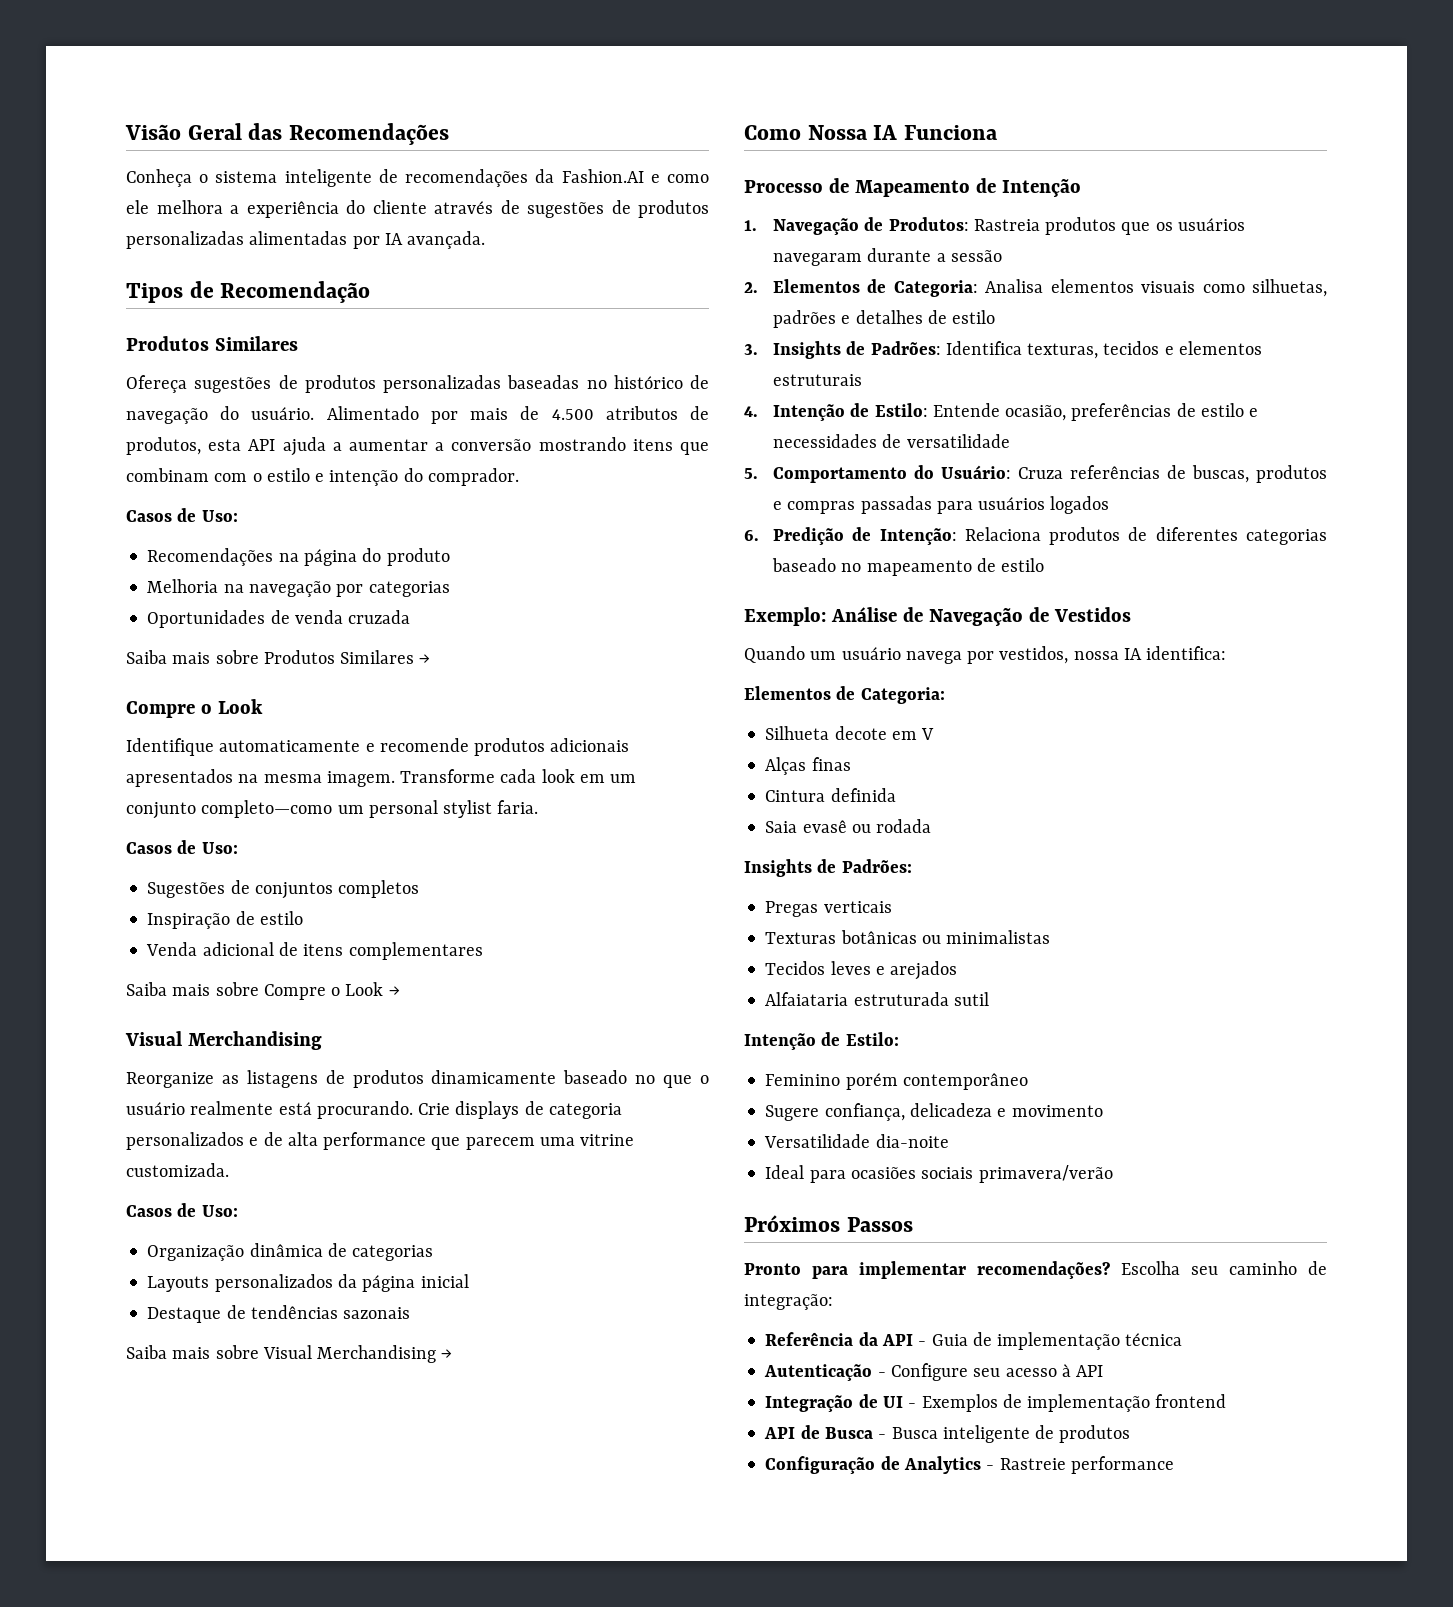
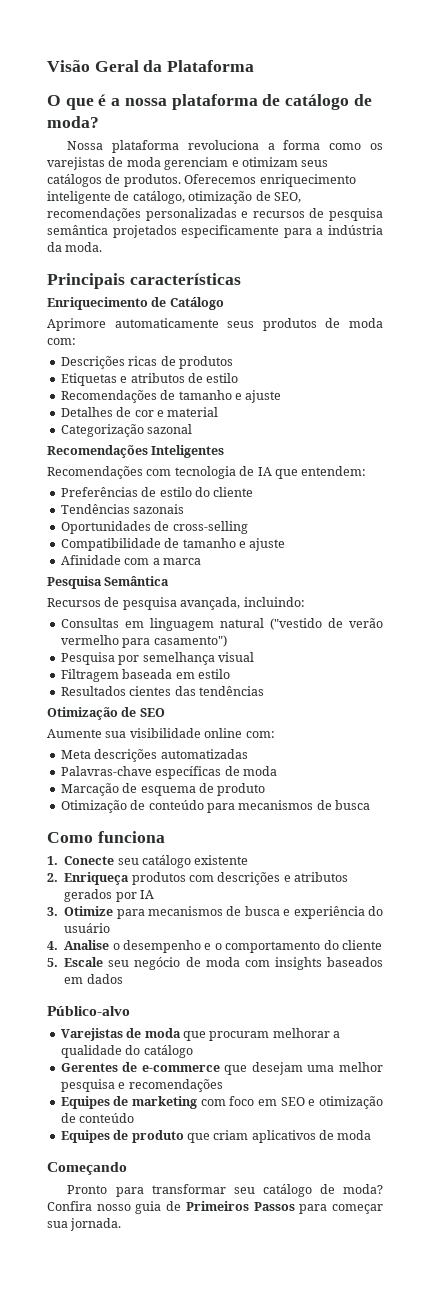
[248,123,449,145] [126,169,709,187] [126,200,709,218] [126,231,486,249] [126,281,371,303] [126,336,298,351] [126,375,709,393] [126,406,709,424] [126,437,709,456] [126,468,519,486] [126,508,238,522] [147,548,450,566] [147,579,450,597] [147,610,411,628] [126,650,431,664] [126,699,263,718] [126,738,630,756] [126,769,637,787] [126,800,539,819] [126,840,238,854] [147,880,420,899] [147,911,303,929] [146,942,483,960] [126,982,400,1000] [125,1031,322,1050] [126,1070,710,1088] [126,1101,622,1119] [126,1132,635,1150] [126,1163,229,1177] [126,1203,238,1217] [147,1243,434,1261] [147,1274,469,1292] [147,1305,411,1323] [126,1345,453,1363] [744,125,998,140] [744,178,1081,197] [744,217,1245,235] [773,248,1002,266] [744,279,1327,297] [773,310,996,328] [744,341,1262,359] [773,374,863,386] [744,403,1259,421] [773,434,1010,448] [744,465,1327,483] [773,496,1110,514] [744,527,1327,545] [772,558,1045,576] [744,607,1131,626] [744,646,1227,664] [744,686,945,704] [765,726,935,740] [765,757,851,775] [765,788,896,802] [765,819,932,833] [744,859,912,877] [765,901,892,917] [765,930,1051,944] [765,961,958,980] [765,992,989,1006] [744,1032,899,1050] [765,1073,1028,1090] [765,1103,1103,1121] [764,1134,949,1148] [765,1165,1113,1183] [744,1215,913,1232] [744,1261,1327,1279] [744,1294,833,1310] [765,1332,1183,1350] [764,1363,1104,1381] [765,1394,1227,1412] [764,1425,1131,1443] [765,1456,1174,1474] das Recomendações // Conheça o sistema inteligente de recomendações da Fashion.AI e como ele melhora a experiência do cliente através de sugestões de produtos personalizadas alimentadas por IA avançada. // Tipos de Recomendação // Produtos Similares // Ofereça sugestões de produtos personalizadas baseadas no histórico de navegação do usuário. Alimentado por mais de 4.500 atributos de produtos, esta API ajuda a aumentar a conversão mostrando itens que combinam com o estilo e intenção do comprador. // Casos de Uso: // Recomendações na página do produto // Melhoria na navegação por categorias // Oportunidades de venda cruzada // Saiba mais sobre Produtos Similares → // Compre o Look // Identifique automaticamente e recomende produtos adicionais apresentados na mesma imagem. Transforme cada look em um conjunto completo—como um personal stylist faria. // Casos de Uso: // Sugestões de conjuntos completos // Inspiração de estilo // Venda adicional de itens complementares // Saiba mais sobre Compre o Look → // Visual Merchandising // Reorganize as listagens de produtos dinamicamente baseado no que o usuário realmente está procurando. Crie displays de categoria personalizados e de alta performance que parecem uma vitrine customizada. // Casos de Uso: // Organização dinâmica de categorias // Layouts personalizados da página inicial // Destaque de tendências sazonais // Saiba mais sobre Visual Merchandising → // Como Nossa IA Funciona // Processo de Mapeamento de Intenção // 1. Navegação de Produtos: Rastreia produtos que os usuários navegaram durante a sessão // 2. Elementos de Categoria: Analisa elementos visuais como silhuetas, padrões e detalhes de estilo // 3. Insights de Padrões: Identifica texturas, tecidos e elementos estruturais // 4. Intenção de Estilo: Entende ocasião, preferências de estilo e necessidades de versatilidade // 5. Comportamento do Usuário: Cruza referências de buscas, produtos e compras passadas para usuários logados // 6. Predição de Intenção: Relaciona produtos de diferentes categorias baseado no mapeamento de estilo // Exemplo: Análise de Navegação de Vestidos // Quando um usuário navega por vestidos, nossa IA identifica: // Elementos de Categoria: // Silhueta decote em V // Alças finas // Cintura definida // Saia evasê ou rodada // Insights de Padrões: // Pregas verticais // Texturas botânicas ou minimalistas // Tecidos leves e arejados // Alfaiataria estruturada sutil // Intenção de Estilo: // Feminino porém contemporâneo // Sugere confiança, delicadeza e movimento // Versatilidade dia-noite // Ideal para ocasiões sociais primavera/verão // Próximos Passos // Pronto para implementar recomendações? Escolha seu caminho de integração: // Referência da API - Guia de implementação técnica // Autenticação - Configure seu acesso à API // Integração de UI - Exemplos de implementação frontend // API de Busca - Busca inteligente de produtos // Configuração de Analytics - Rastreie performance -> [143,60,255,72] [47,94,372,110] [47,116,99,128] [67,140,383,153] [47,157,329,170] [47,174,356,187] [47,191,301,204] [47,208,383,221] [47,225,383,238] [47,242,103,252] [47,273,241,289] [47,297,224,310] [47,318,383,331] [47,338,76,345] [60,356,233,369] [60,373,239,386] [60,390,282,403] [60,407,219,417] [60,424,193,437] [47,445,225,458] [47,466,367,479] [60,487,254,497] [60,504,185,514] [60,521,248,534] [60,538,286,551] [60,555,201,565] [47,576,170,589] [47,597,305,610] [60,618,383,631] [60,635,227,648] [60,652,254,665] [60,669,230,682] [60,686,264,696] [47,707,165,720] [47,728,275,738] [60,749,248,762] [60,766,277,779] [60,783,266,796] [60,800,370,813] [47,831,165,843] [47,855,249,868] [47,872,349,885] [64,889,154,902] [47,906,383,919] [64,923,111,933] [47,940,382,953] [47,957,383,970] [64,974,123,984] [47,1006,130,1016] [60,1028,340,1041] [60,1045,193,1058] [60,1062,383,1075] [60,1079,223,1092] [60,1096,383,1109] [60,1113,135,1123] [60,1130,372,1143] [47,1162,127,1175] [67,1184,383,1197] [47,1201,384,1214] [47,1218,122,1231] da Plataforma // O que é a nossa plataforma de catálogo de moda? // Nossa plataforma revoluciona a forma como os varejistas de moda gerenciam e otimizam seus catálogos de produtos. Oferecemos enriquecimento inteligente de catálogo, otimização de SEO, recomendações personalizadas e recursos de pesquisa semântica projetados especificamente para a indústria da moda. // Principais características // Enriquecimento de Catálogo // Aprimore automaticamente seus produtos de moda com: // Descrições ricas de produtos // Etiquetas e atributos de estilo // Recomendações de tamanho e ajuste // Detalhes de cor e material // Categorização sazonal // Recomendações Inteligentes // Recomendações com tecnologia de IA que entendem: // Preferências de estilo do cliente // Tendências sazonais // Oportunidades de cross-selling // Compatibilidade de tamanho e ajuste // Afinidade com a marca // Pesquisa Semântica // Recursos de pesquisa avançada, incluindo: // Consultas em linguagem natural ("vestido de verão vermelho para casamento") // Pesquisa por semelhança visual // Filtragem baseada em estilo // Resultados cientes das tendências // Otimização de SEO // Aumente sua visibilidade online com: // Meta descrições automatizadas // Palavras-chave específicas de moda // Marcação de esquema de produto // Otimização de conteúdo para mecanismos de busca // Como funciona // 1. Conecte seu catálogo existente // 2. Enriqueça produtos com descrições e atributos gerados por IA // 3. Otimize para mecanismos de busca e experiência do usuário // 4. Analise o desempenho e o comportamento do cliente // 5. Escale seu negócio de moda com insights baseados em dados // Público-alvo // Varejistas de moda que procuram melhorar a qualidade do catálogo // Gerentes de e-commerce que desejam uma melhor pesquisa e recomendações // Equipes de marketing com foco em SEO e otimização de conteúdo // Equipes de produto que criam aplicativos de moda // Começando // Pronto para transformar seu catálogo de moda? Confira nosso guia de Primeiros Passos para começar sua jornada.

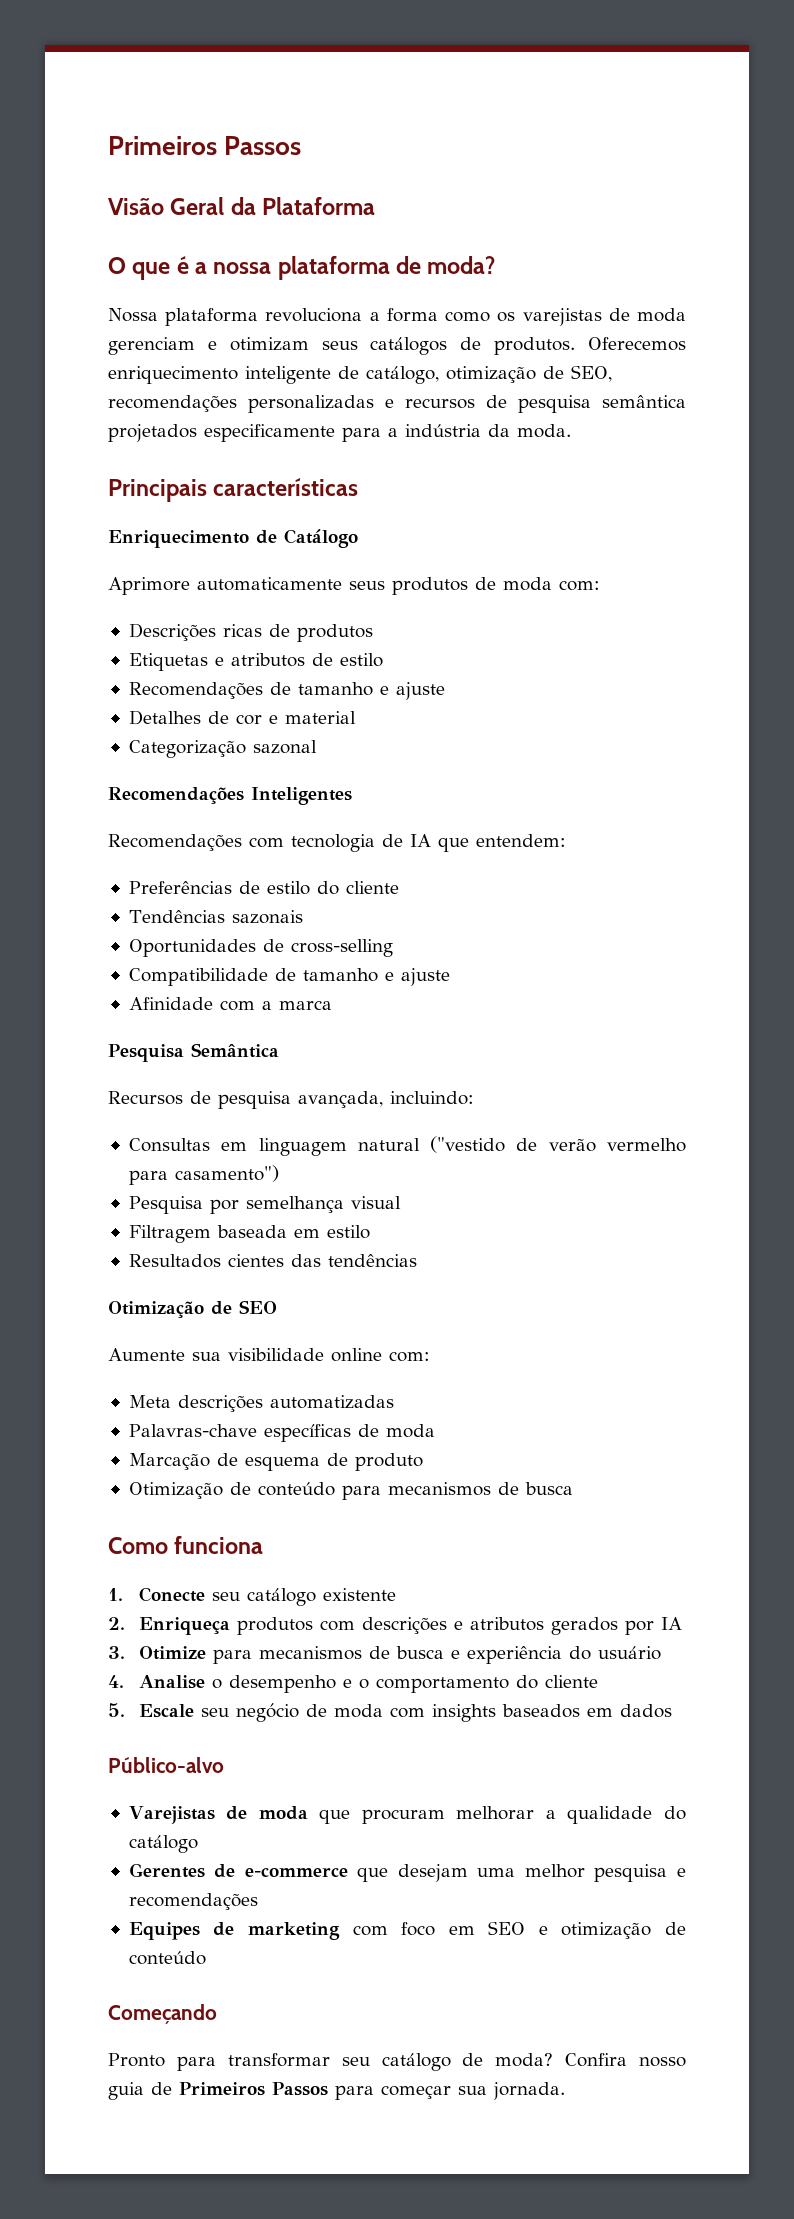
(47, 66) none -> [108,136,302,155] Primeiros Passos //
[285,94,372,110] catálogo de -> (422, 265) none
[60,1130,372,1143] // Equipes de produto que criam aplicativos de moda -> (206, 1958) none

